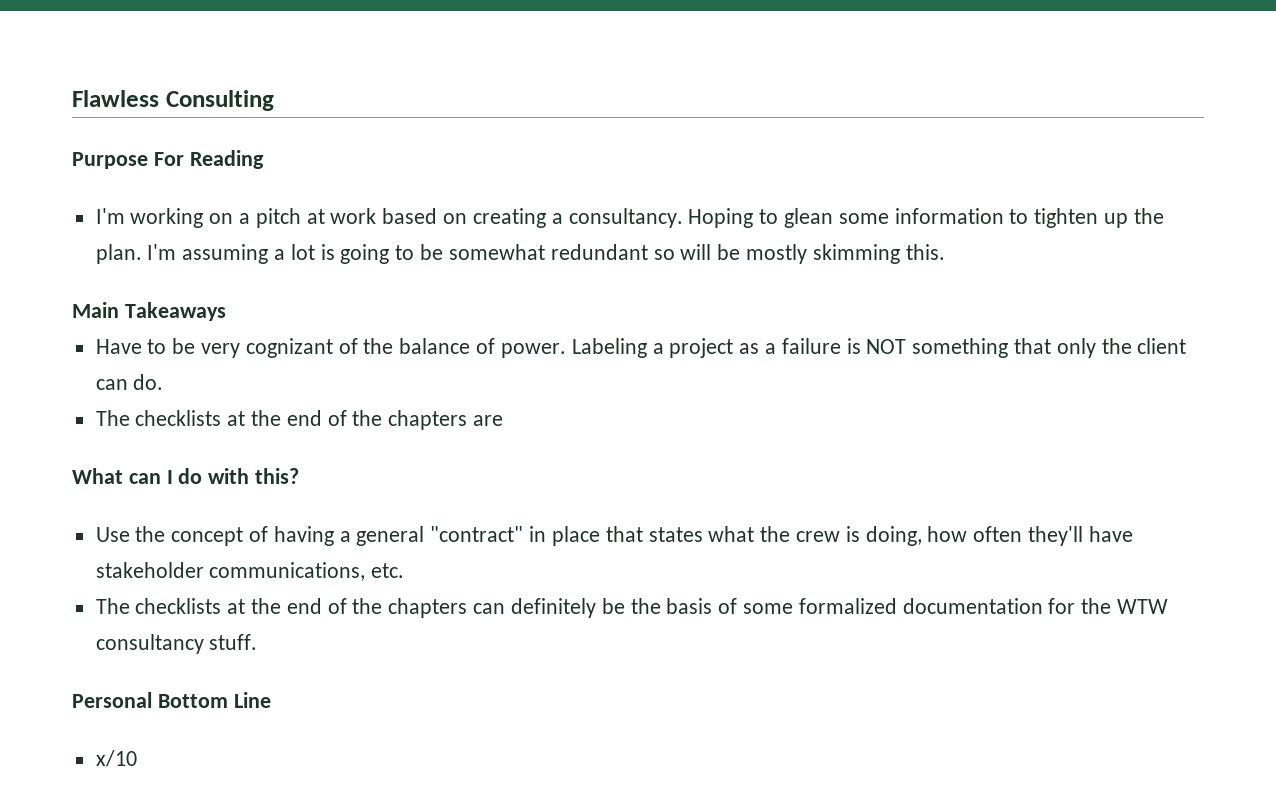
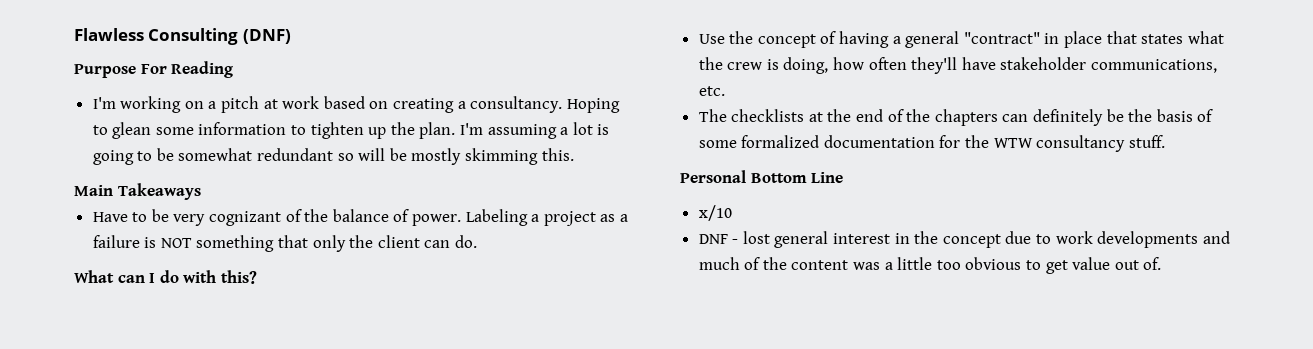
(274, 100) none -> [242,29,291,44] (DNF)
[95,410,504,430] // The checklists at the end of the chapters are -> (478, 241) none
(137, 758) none -> [698,231,1230,248] [698,257,1162,274] // DNF - lost general interest in the concept due to work developments and much of the content was a little too obvious to get value out of.

